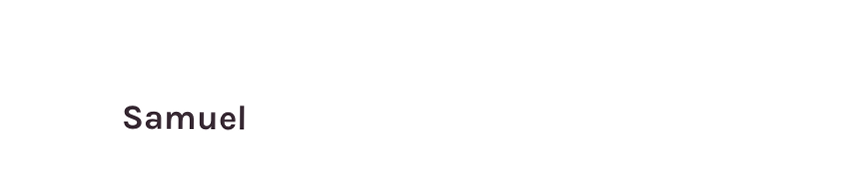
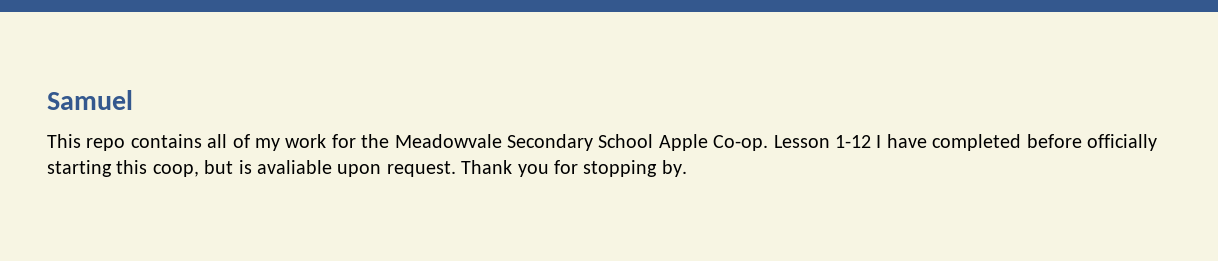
(248, 117) none -> [47,134,1157,151] [47,160,687,177] // This repo contains all of my work for the Meadowvale Secondary School Apple Co-op. Lesson 1-12 I have completed before officially starting this coop, but is avaliable upon request. Thank you for stopping by.

